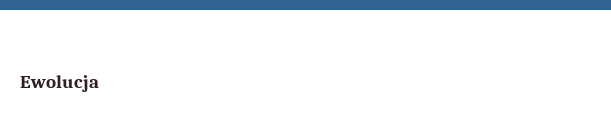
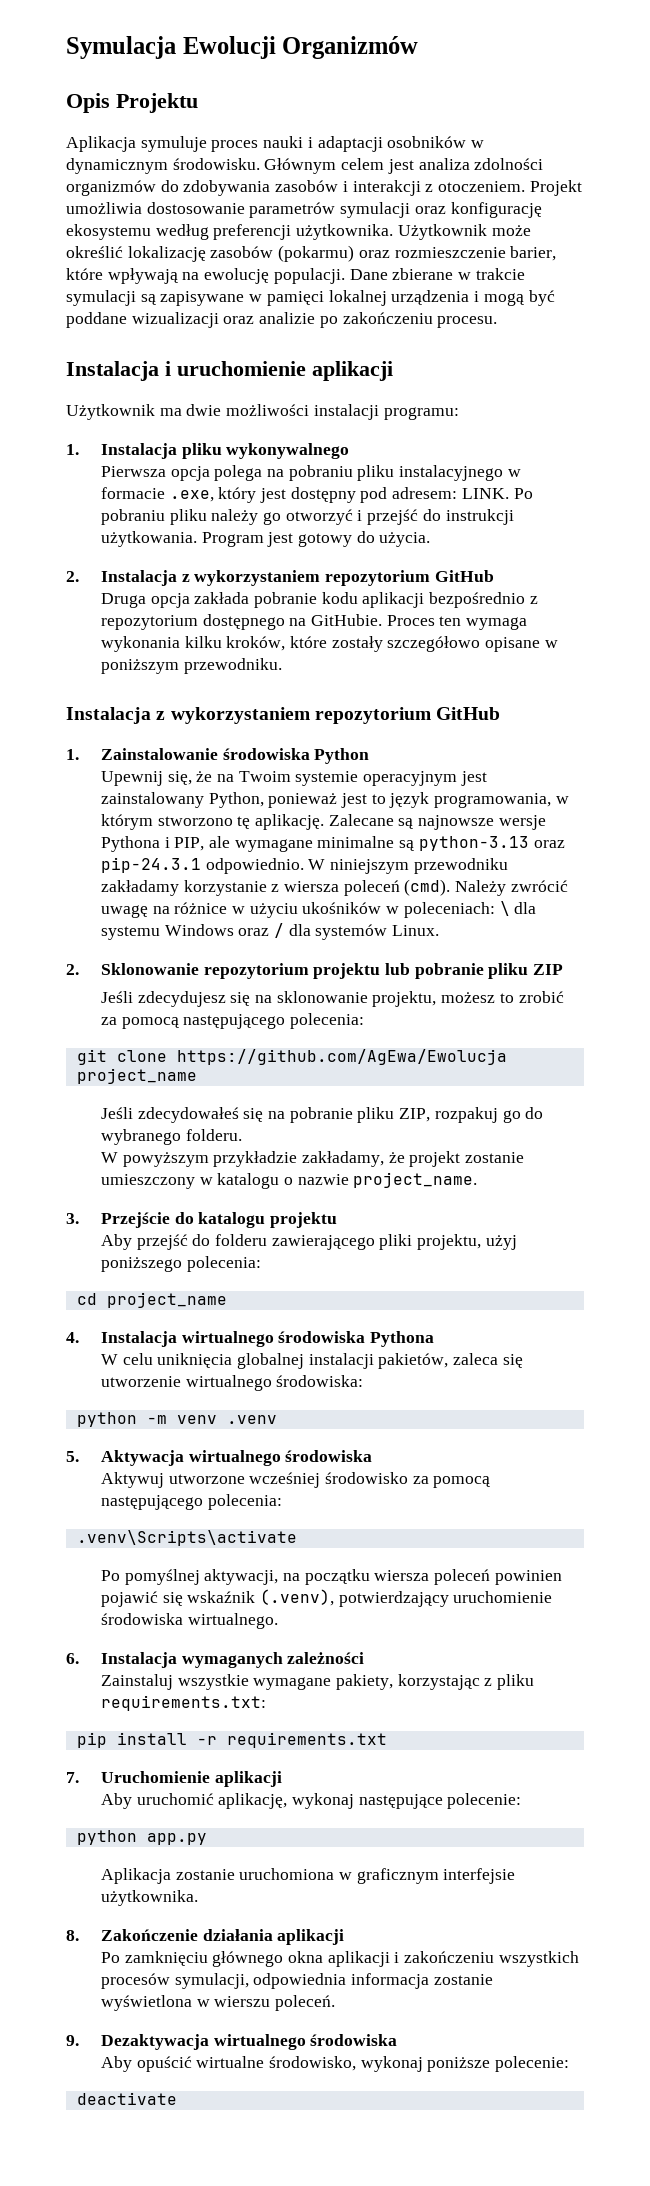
[20,75,99,92] Ewolucja -> [66,36,419,59] [66,93,198,113] [66,136,485,152] [66,158,544,174] [66,180,582,196] [66,202,542,218] [66,224,531,240] [66,245,557,262] [66,268,525,284] [66,290,555,306] [66,312,498,328] [66,361,393,381] [66,404,459,420] [66,443,350,459] [100,465,521,481] [100,487,533,503] [100,509,514,525] [100,531,431,547] [66,570,494,586] [100,592,538,608] [100,614,528,630] [100,636,558,652] [100,658,282,674] [66,707,501,724] [66,748,370,764] [100,771,487,786] [100,792,569,808] [100,814,546,830] [100,836,565,852] [100,857,508,874] [100,879,568,896] [100,901,537,918] [100,923,440,940] [66,963,564,979] [100,991,564,1007] [100,1013,364,1029] [76,1049,507,1065] [76,1068,197,1084] [100,1107,544,1123] [100,1129,242,1145] [100,1151,525,1167] [100,1172,478,1189] [66,1212,337,1228] [100,1234,517,1250] [100,1256,261,1272] [76,1292,227,1308] [66,1331,434,1347] [100,1353,523,1369] [100,1375,364,1391] [76,1412,277,1427] [66,1450,373,1466] [100,1472,491,1488] [100,1494,282,1510] [76,1530,297,1546] [100,1569,562,1585] [100,1589,553,1607] [100,1613,278,1629] [66,1652,365,1668] [100,1674,535,1690] [100,1695,266,1711] [76,1732,387,1748] [66,1771,282,1787] [100,1793,522,1809] [76,1830,207,1845] [100,1868,516,1884] [100,1890,198,1906] [66,1929,345,1945] [100,1951,579,1967] [100,1973,493,1989] [100,1995,335,2011] [66,2034,398,2050] [100,2056,570,2072] [76,2092,177,2105] Symulacja Ewolucji Organizmów // Opis Projektu // Aplikacja symuluje proces nauki i adaptacji osobników w dynamicznym środowisku. Głównym celem jest analiza zdolności organizmów do zdobywania zasobów i interakcji z otoczeniem. Projekt umożliwia dostosowanie parametrów symulacji oraz konfigurację ekosystemu według preferencji użytkownika. Użytkownik może określić lokalizację zasobów (pokarmu) oraz rozmieszczenie barier, które wpływają na ewolucję populacji. Dane zbierane w trakcie symulacji są zapisywane w pamięci lokalnej urządzenia i mogą być poddane wizualizacji oraz analizie po zakończeniu procesu. // Instalacja i uruchomienie aplikacji // Użytkownik ma dwie możliwości instalacji programu: // 1. Instalacja pliku wykonywalnego // Pierwsza opcja polega na pobraniu pliku instalacyjnego w formacie .exe, który jest dostępny pod adresem: LINK. Po pobraniu pliku należy go otworzyć i przejść do instrukcji użytkowania. Program jest gotowy do użycia. // 2. Instalacja z wykorzystaniem repozytorium GitHub // Druga opcja zakłada pobranie kodu aplikacji bezpośrednio z repozytorium dostępnego na GitHubie. Proces ten wymaga wykonania kilku kroków, które zostały szczegółowo opisane w poniższym przewodniku. // Instalacja z wykorzystaniem repozytorium GitHub // 1. Zainstalowanie środowiska Python // Upewnij się, że na Twoim systemie operacyjnym jest zainstalowany Python, ponieważ jest to język programowania, w którym stworzono tę aplikację. Zalecane są najnowsze wersje Pythona i PIP, ale wymagane minimalne są python-3.13 oraz pip-24.3.1 odpowiednio. W niniejszym przewodniku zakładamy korzystanie z wiersza poleceń (cmd). Należy zwrócić uwagę na różnice w użyciu ukośników w poleceniach: \ dla systemu Windows oraz / dla systemów Linux. // 2. Sklonowanie repozytorium projektu lub pobranie pliku ZIP // Jeśli zdecydujesz się na sklonowanie projektu, możesz to zrobić za pomocą następującego polecenia: // git clone https://github.com/AgEwa/Ewolucja project_name // Jeśli zdecydowałeś się na pobranie pliku ZIP, rozpakuj go do wybranego folderu. // W powyższym przykładzie zakładamy, że projekt zostanie umieszczony w katalogu o nazwie project_name. // 3. Przejście do katalogu projektu // Aby przejść do folderu zawierającego pliki projektu, użyj poniższego polecenia: // cd project_name // 4. Instalacja wirtualnego środowiska Pythona // W celu uniknięcia globalnej instalacji pakietów, zaleca się utworzenie wirtualnego środowiska: // python -m venv .venv // 5. Aktywacja wirtualnego środowiska // Aktywuj utworzone wcześniej środowisko za pomocą następującego polecenia: // .venv\Scripts\activate // Po pomyślnej aktywacji, na początku wiersza poleceń powinien pojawić się wskaźnik (.venv), potwierdzający uruchomienie środowiska wirtualnego. // 6. Instalacja wymaganych zależności // Zainstaluj wszystkie wymagane pakiety, korzystając z pliku requirements.txt: // pip install -r requirements.txt // 7. Uruchomienie aplikacji // Aby uruchomić aplikację, wykonaj następujące polecenie: // python app.py // Aplikacja zostanie uruchomiona w graficznym interfejsie użytkownika. // 8. Zakończenie działania aplikacji // Po zamknięciu głównego okna aplikacji i zakończeniu wszystkich procesów symulacji, odpowiednia informacja zostanie wyświetlona w wierszu poleceń. // 9. Dezaktywacja wirtualnego środowiska // Aby opuścić wirtualne środowisko, wykonaj poniższe polecenie: // deactivate

